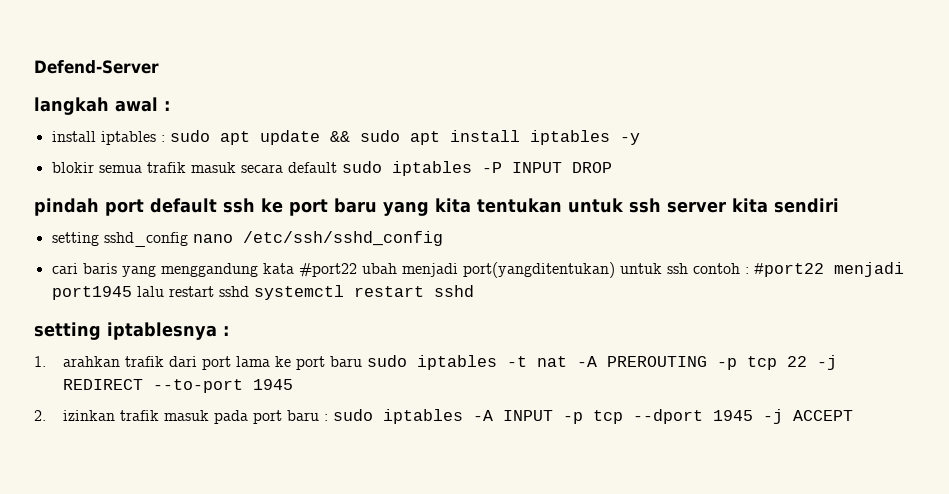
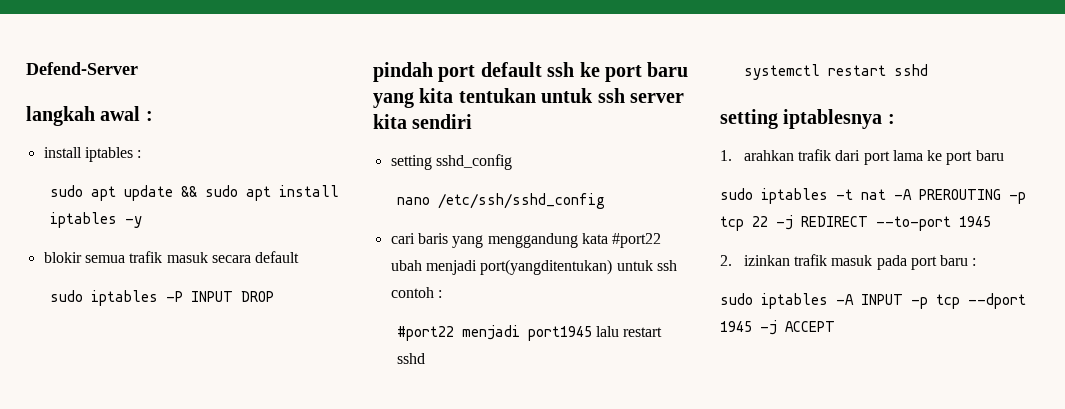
(165, 138) none -> (142, 154) //
(337, 167) none -> (300, 257) //
(188, 239) none -> (512, 162) //
(749, 270) none -> (442, 294) //
(249, 291) none -> (425, 358) //
(363, 361) none -> (1004, 155) //
(329, 417) none -> (977, 262) //

